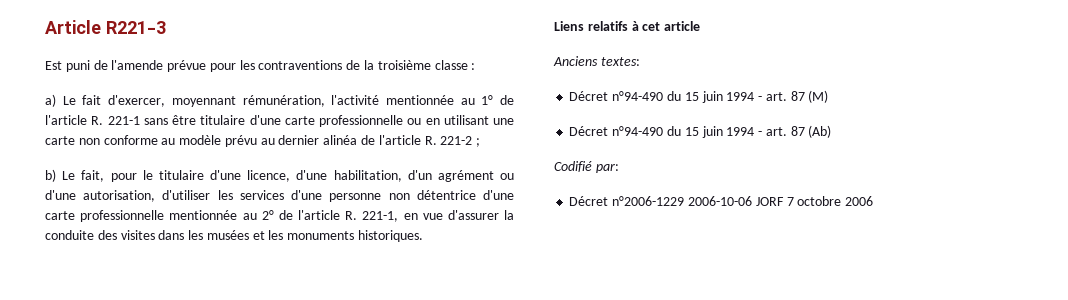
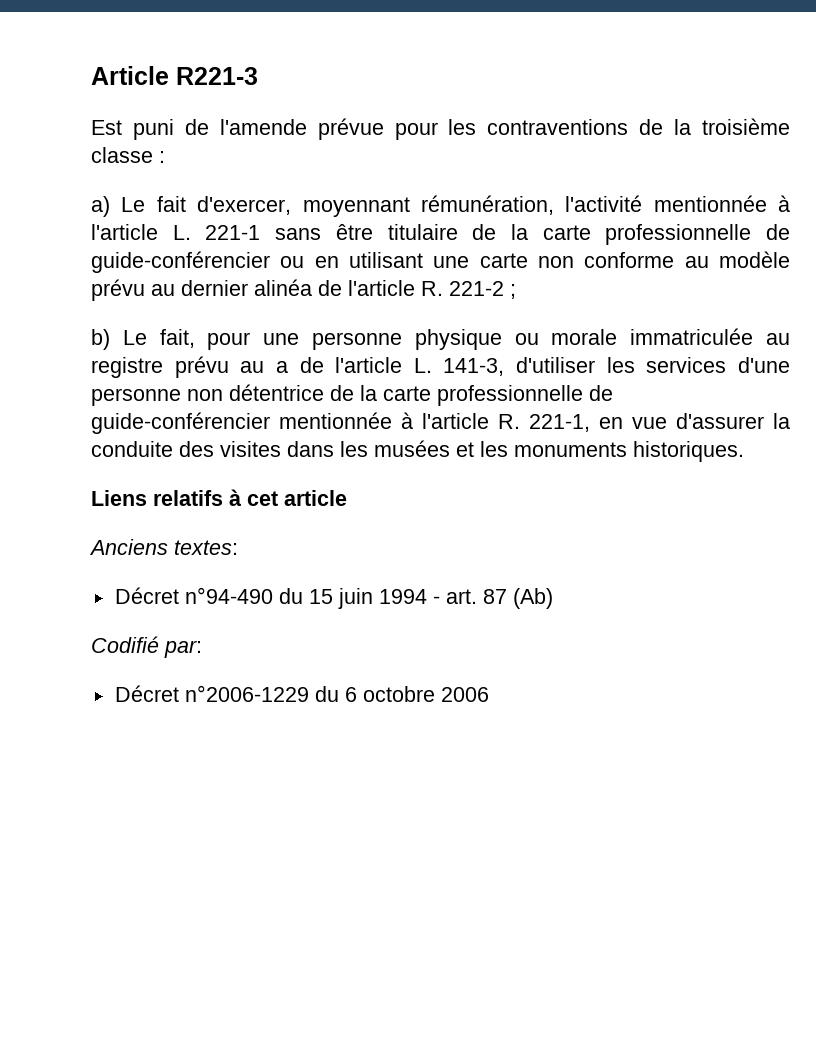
[460,95,514,105] [45,115,403,127] au 1° de l'article R. 221-1 sans être titulaire d'une carte professionnelle -> [778,195,790,212] [91,224,790,245] [91,251,270,273] à l'article L. 221-1 sans être titulaire de la carte professionnelle de guide-conférencier
[142,170,514,182] [45,190,156,202] le titulaire d'une licence, d'une habilitation, d'un agrément ou d'une autorisation, -> [263,328,790,350] [91,356,505,378] une personne physique ou morale immatriculée au registre prévu au a de l'article L. 141-3,
[483,190,514,200] [45,210,293,222] d'une carte professionnelle mentionnée au 2° de -> [330,385,613,406] [91,412,413,434] de la carte professionnelle de guide-conférencier mentionnée à
[569,90,829,103] // Décret n°94-490 du 15 juin 1994 - art. 87 (M) -> (238, 547) none
[687,196,794,206] 2006-10-06 JORF 7 -> [314,686,357,702] du 6

